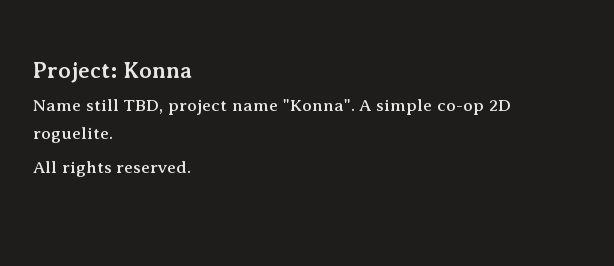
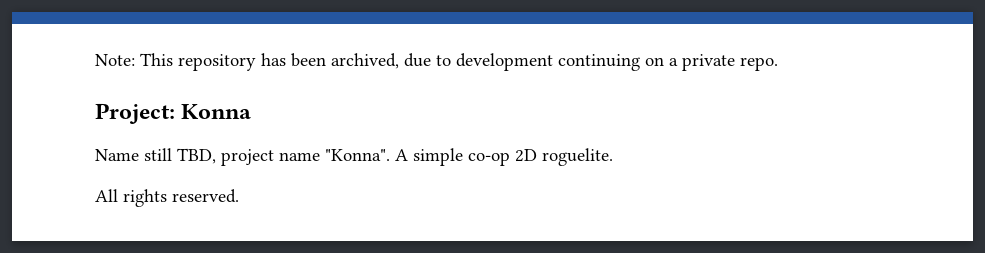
(33, 72) none -> [95,53,778,71] Note: This repository has been archived, due to development continuing on a private repo. //

